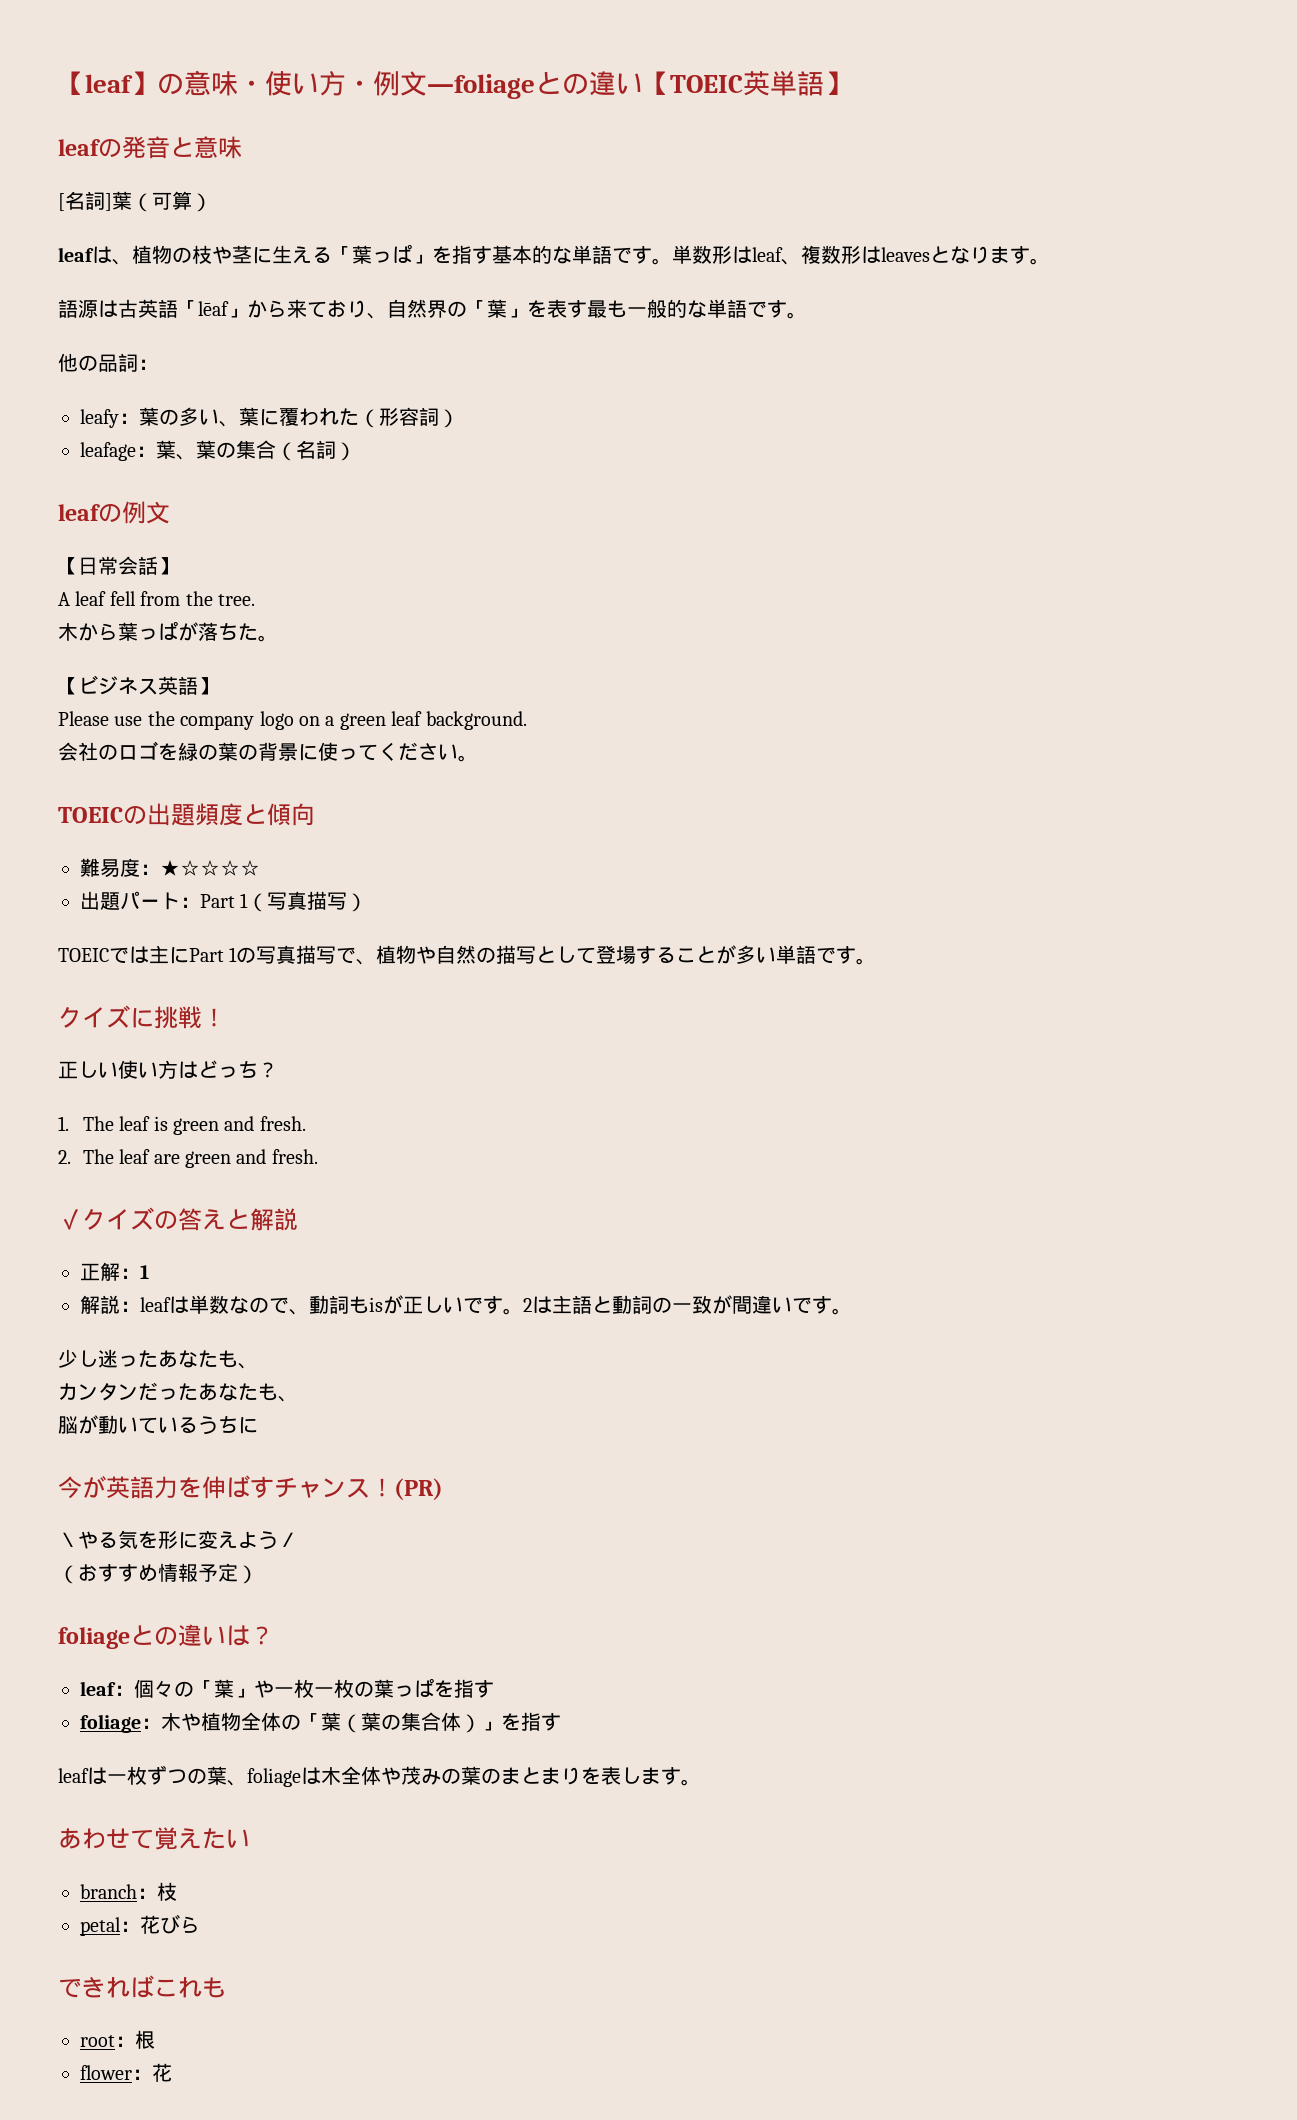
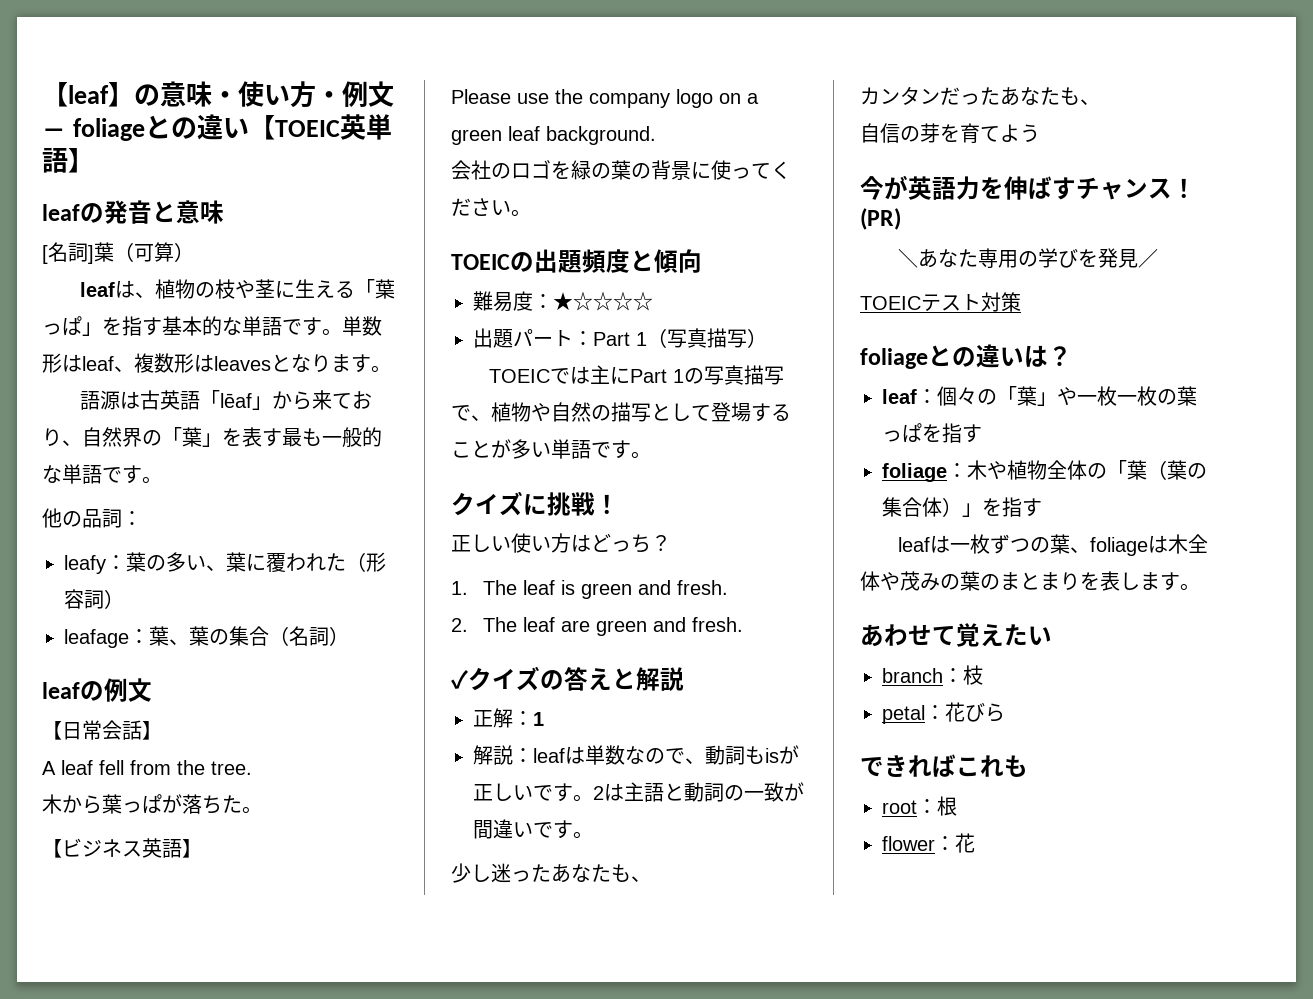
[58,1415,258,1435] 脳が動いているうちに -> [860,123,1040,143] 自信の芽を育てよう
[78,1530,298,1550] [58,1563,258,1584] やる気を形に変えよう／ // （おすすめ情報予定） -> [918,248,1159,268] [860,292,1021,312] あなた専用の学びを発見／ // TOEICテスト対策

